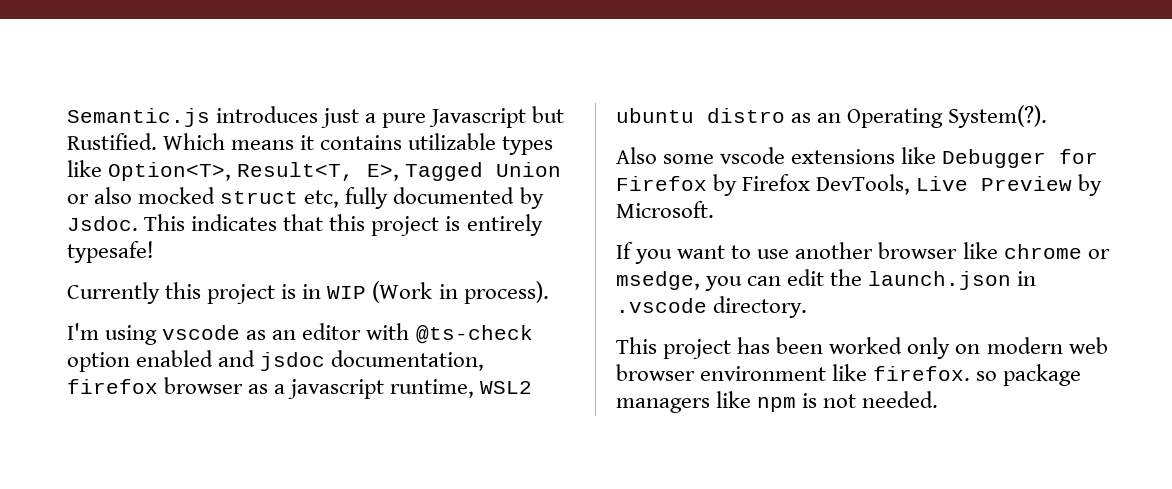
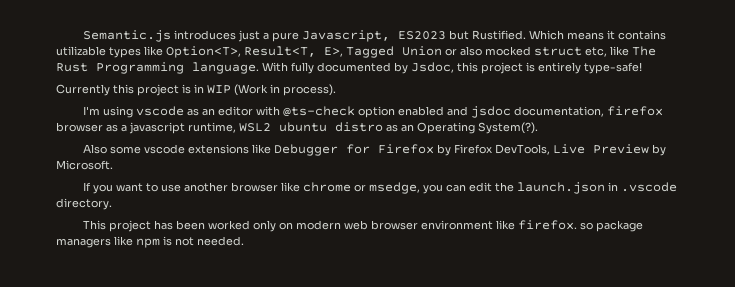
[429,108,527,128] Javascript -> [301,30,446,42] Javascript, ES2023
[345,187,544,209] [67,214,324,231] fully documented by Jsdoc. This indicates that -> [610,46,656,56] [56,62,454,74] like The Rust Programming language. With fully documented by Jsdoc,
[67,241,154,263] typesafe! -> [584,62,642,74] type-safe!

